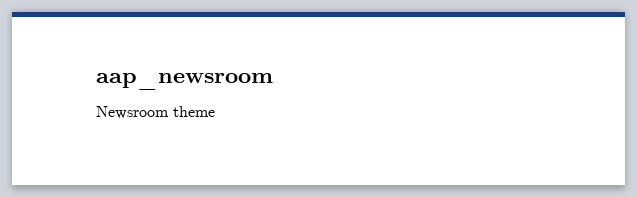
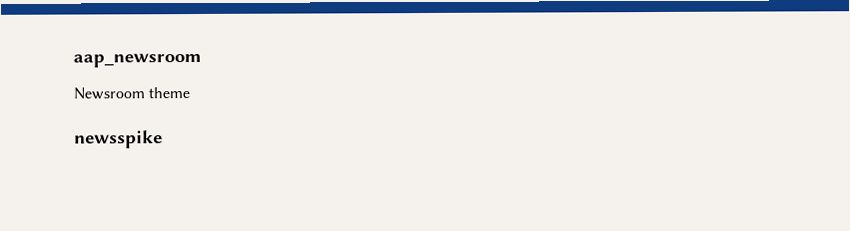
(215, 111) none -> [74,130,163,149] // newsspike

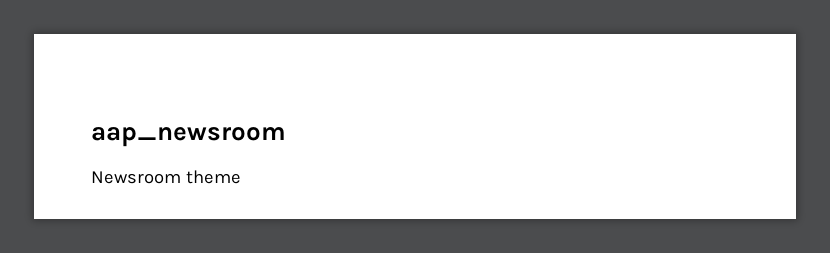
[74,130,163,149] // newsspike -> (241, 177) none

